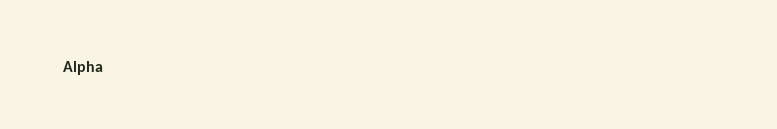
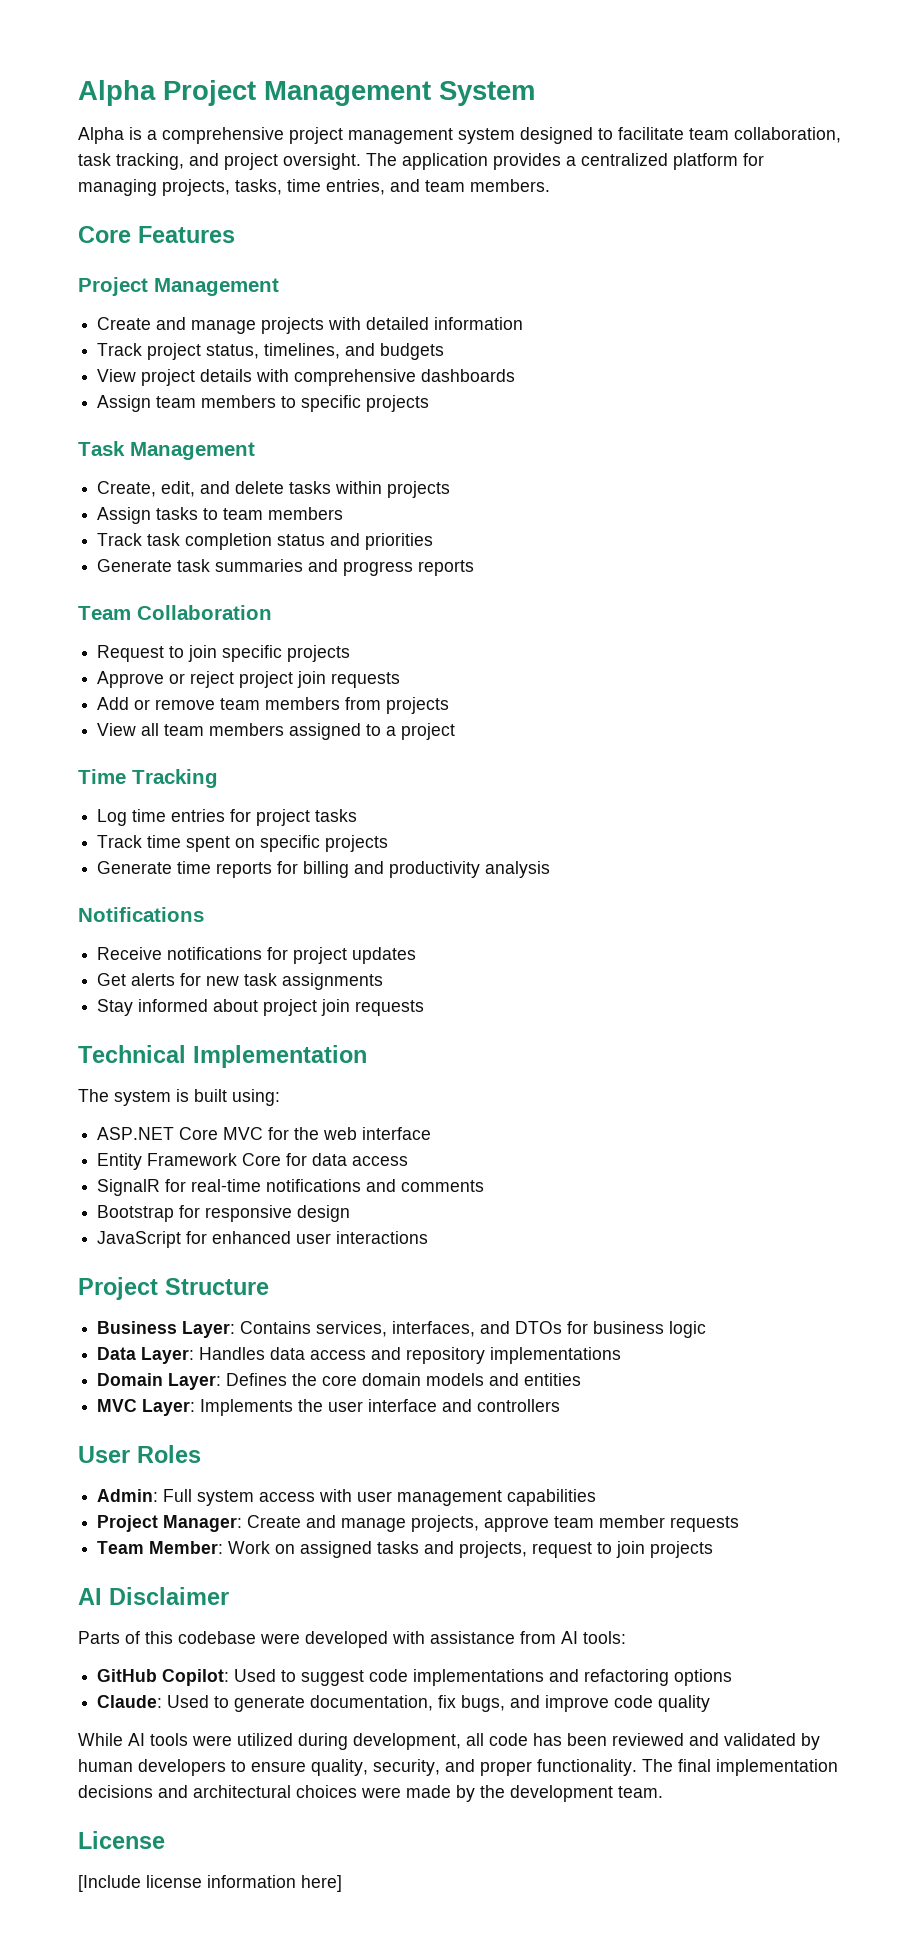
[63,61,103,75] Alpha -> [78,80,535,106] [78,127,841,144] [78,153,764,170] [78,179,550,196] [78,226,235,243] [78,277,279,296] [97,317,524,334] [97,343,445,360] [97,369,516,386] [97,395,430,412] [78,441,255,460] [97,481,451,498] [97,507,344,524] [97,533,434,550] [97,559,475,576] [78,605,272,620] [97,645,351,662] [97,671,401,688] [97,697,450,714] [97,723,456,740] [78,769,218,788] [97,809,358,826] [97,835,389,852] [97,861,551,878] [78,907,204,922] [97,947,417,964] [97,973,384,990] [97,999,425,1016] [78,1045,367,1068] [78,1089,280,1106] [97,1127,432,1140] [97,1153,409,1170] [97,1179,485,1196] [97,1205,351,1222] [97,1231,429,1248] [78,1277,269,1300] [97,1321,707,1338] [97,1347,622,1364] [97,1373,582,1390] [97,1399,561,1416] [78,1445,201,1463] [97,1489,597,1506] [97,1515,740,1532] [97,1541,714,1558] [78,1587,229,1605] [78,1631,626,1648] [97,1669,733,1686] [97,1695,711,1712] [78,1733,820,1750] [78,1759,838,1776] [78,1785,663,1802] [78,1831,165,1849] [78,1875,342,1892] Alpha Project Management System // Alpha is a comprehensive project management system designed to facilitate team collaboration, task tracking, and project oversight. The application provides a centralized platform for managing projects, tasks, time entries, and team members. // Core Features // Project Management // Create and manage projects with detailed information // Track project status, timelines, and budgets // View project details with comprehensive dashboards // Assign team members to specific projects // Task Management // Create, edit, and delete tasks within projects // Assign tasks to team members // Track task completion status and priorities // Generate task summaries and progress reports // Team Collaboration // Request to join specific projects // Approve or reject project join requests // Add or remove team members from projects // View all team members assigned to a project // Time Tracking // Log time entries for project tasks // Track time spent on specific projects // Generate time reports for billing and productivity analysis // Notifications // Receive notifications for project updates // Get alerts for new task assignments // Stay informed about project join requests // Technical Implementation // The system is built using: // ASP.NET Core MVC for the web interface // Entity Framework Core for data access // SignalR for real-time notifications and comments // Bootstrap for responsive design // JavaScript for enhanced user interactions // Project Structure // Business Layer: Contains services, interfaces, and DTOs for business logic // Data Layer: Handles data access and repository implementations // Domain Layer: Defines the core domain models and entities // MVC Layer: Implements the user interface and controllers // User Roles // Admin: Full system access with user management capabilities // Project Manager: Create and manage projects, approve team member requests // Team Member: Work on assigned tasks and projects, request to join projects // AI Disclaimer // Parts of this codebase were developed with assistance from AI tools: // GitHub Copilot: Used to suggest code implementations and refactoring options // Claude: Used to generate documentation, fix bugs, and improve code quality // While AI tools were utilized during development, all code has been reviewed and validated by human developers to ensure quality, security, and proper functionality. The final implementation decisions and architectural choices were made by the development team. // License // [Include license information here]

